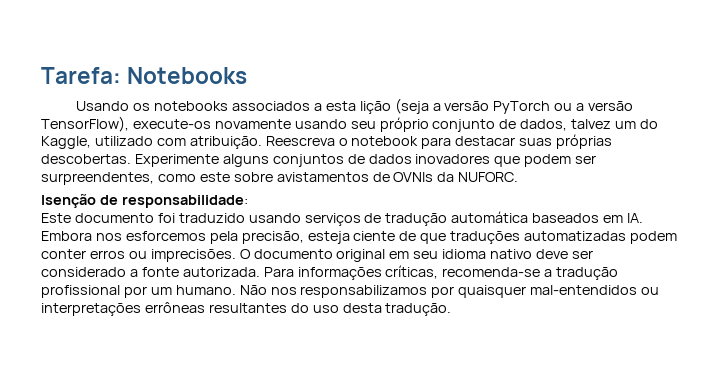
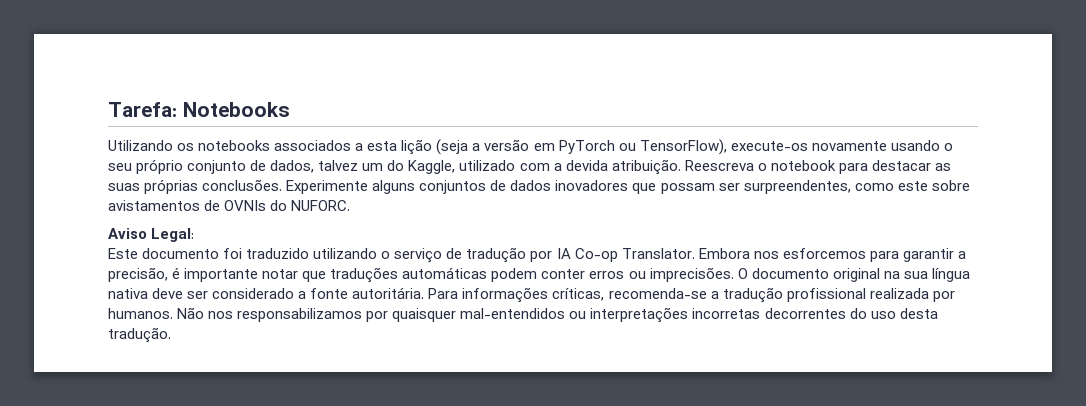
[76,101,130,111] Usando -> [108,140,173,151] Utilizando
(490, 106) none -> [533,143,555,151] em
[576,101,634,111] a versão -> (636, 147) none
(347, 124) none -> [943,143,953,151] o
(186, 142) none -> [553,160,608,171] a devida
(516, 141) none -> [934,163,951,171] as
[41,154,131,164] descobertas. -> [202,179,283,191] conclusões.
[524,154,572,167] podem -> [660,183,715,194] possam
[437,172,455,182] da -> [270,200,288,211] do
[41,194,248,208] Isenção de responsabilidade: -> [108,228,195,242] Aviso Legal:
[248,211,644,226] [41,231,417,244] usando serviços de tradução automática baseados em IA. Embora nos esforcemos pela precisão, esteja ciente de -> [313,247,966,263] [108,267,299,282] utilizando o serviço de tradução por IA Co-op Translator. Embora nos esforcemos para garantir a precisão, é importante notar
[524,231,627,241] automatizadas -> [402,267,488,279] automáticas
[389,249,533,259] em seu idioma nativo -> [883,268,970,282] [108,288,148,299] na sua língua nativa
[182,267,260,277] autorizada. -> [352,287,425,299] autoritária.
[123,285,236,298] por um humano. -> [869,288,955,302] [108,308,173,319] realizada por humanos.
[144,302,287,313] errôneas resultantes -> [692,308,846,319] incorretas decorrentes

